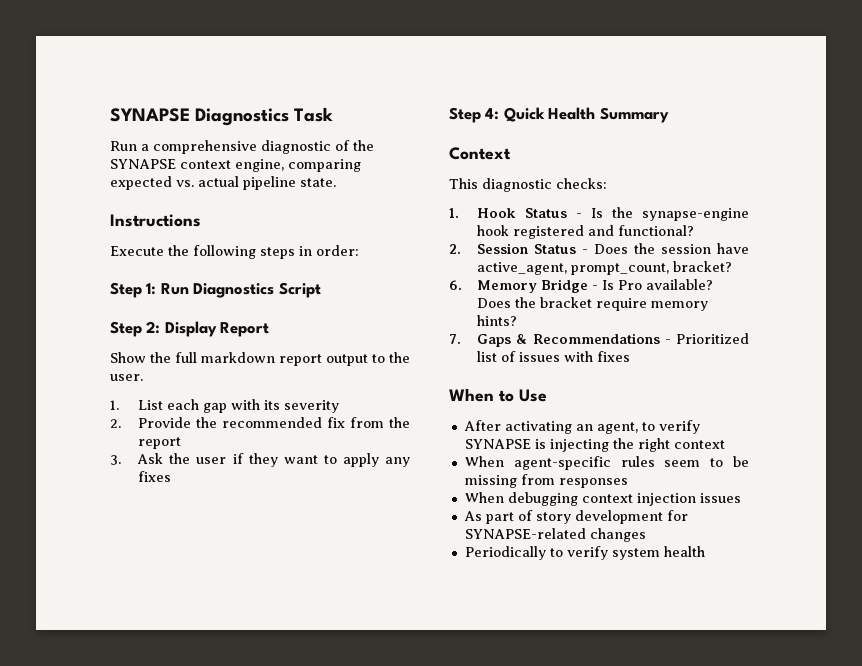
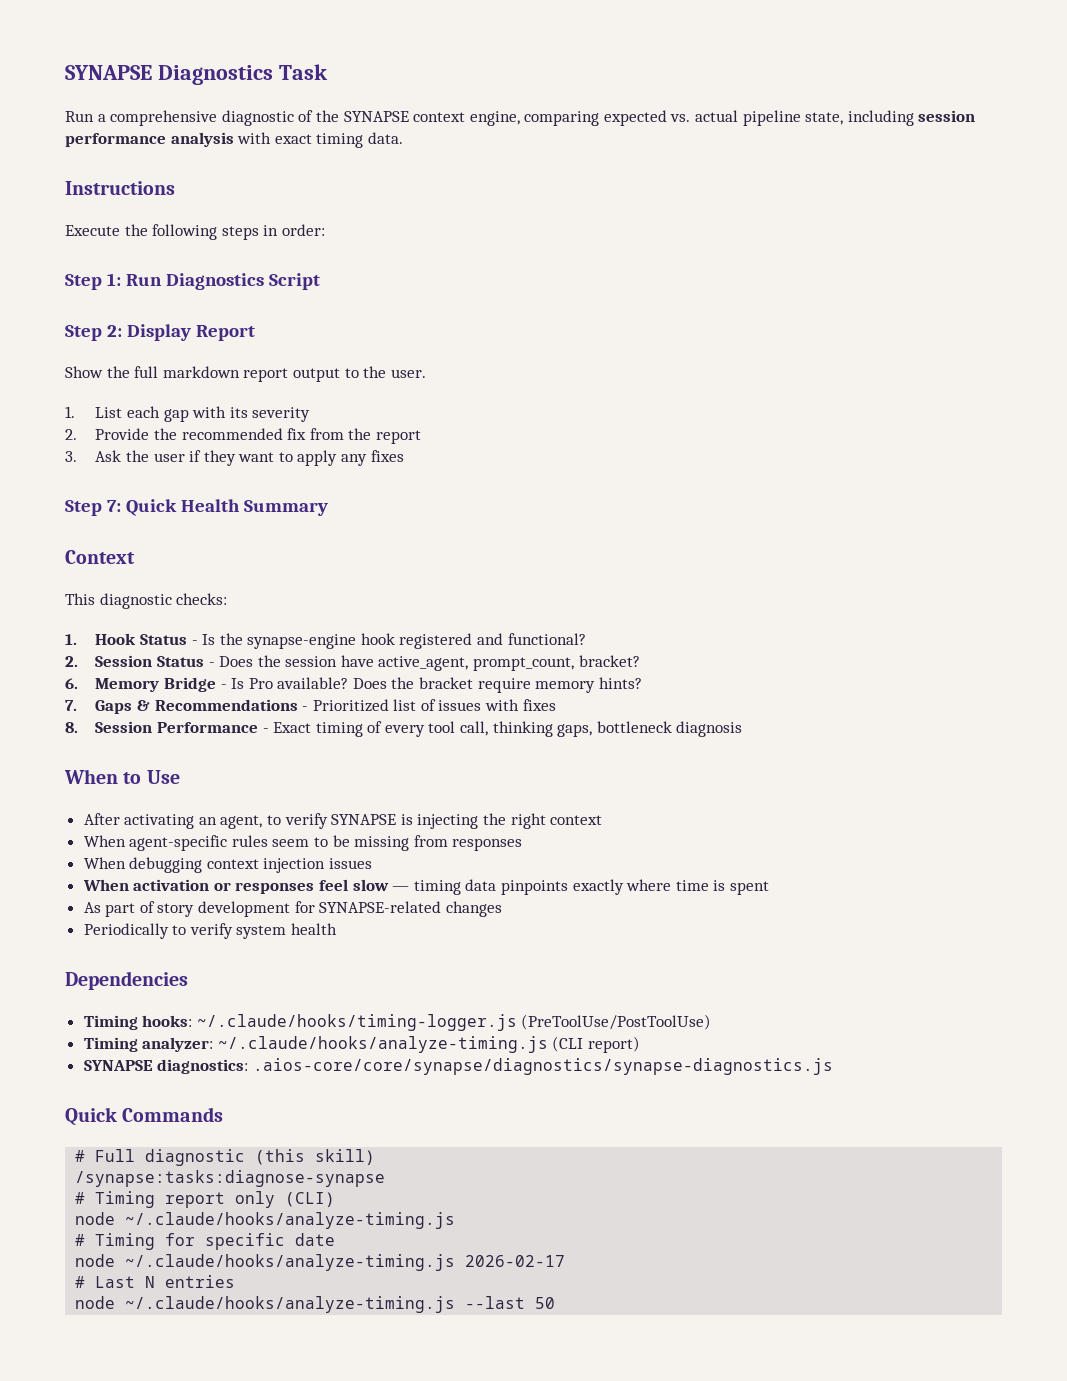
[300,178,336,187] state. -> [805,110,976,126] [65,132,403,148] state, including session performance analysis with exact timing data.
[485,108,500,120] 4: -> [106,500,121,512] 7:
(631, 356) none -> [65,721,743,737] // 8. Session Performance - Exact timing of every tool call, thinking gaps, bottleneck diagnosis
(741, 498) none -> [82,879,769,895] // When activation or responses feel slow — timing data pinpoints exactly where time is spent
(705, 551) none -> [65,971,188,990] [83,1014,712,1031] [83,1036,641,1053] [83,1058,833,1075] [65,1107,224,1126] [75,1149,376,1166] [75,1170,386,1187] [75,1191,336,1208] [75,1212,456,1229] [75,1233,336,1250] [75,1254,566,1271] [75,1275,236,1288] [75,1296,556,1313] // Dependencies // Timing hooks: ~/.claude/hooks/timing-logger.js (PreToolUse/PostToolUse) // Timing analyzer: ~/.claude/hooks/analyze-timing.js (CLI report) // SYNAPSE diagnostics: .aios-core/core/synapse/diagnostics/synapse-diagnostics.js // Quick Commands // # Full diagnostic (this skill) // /synapse:tasks:diagnose-synapse // # Timing report only (CLI) // node ~/.claude/hooks/analyze-timing.js // # Timing for specific date // node ~/.claude/hooks/analyze-timing.js 2026-02-17 // # Last N entries // node ~/.claude/hooks/analyze-timing.js --last 50

